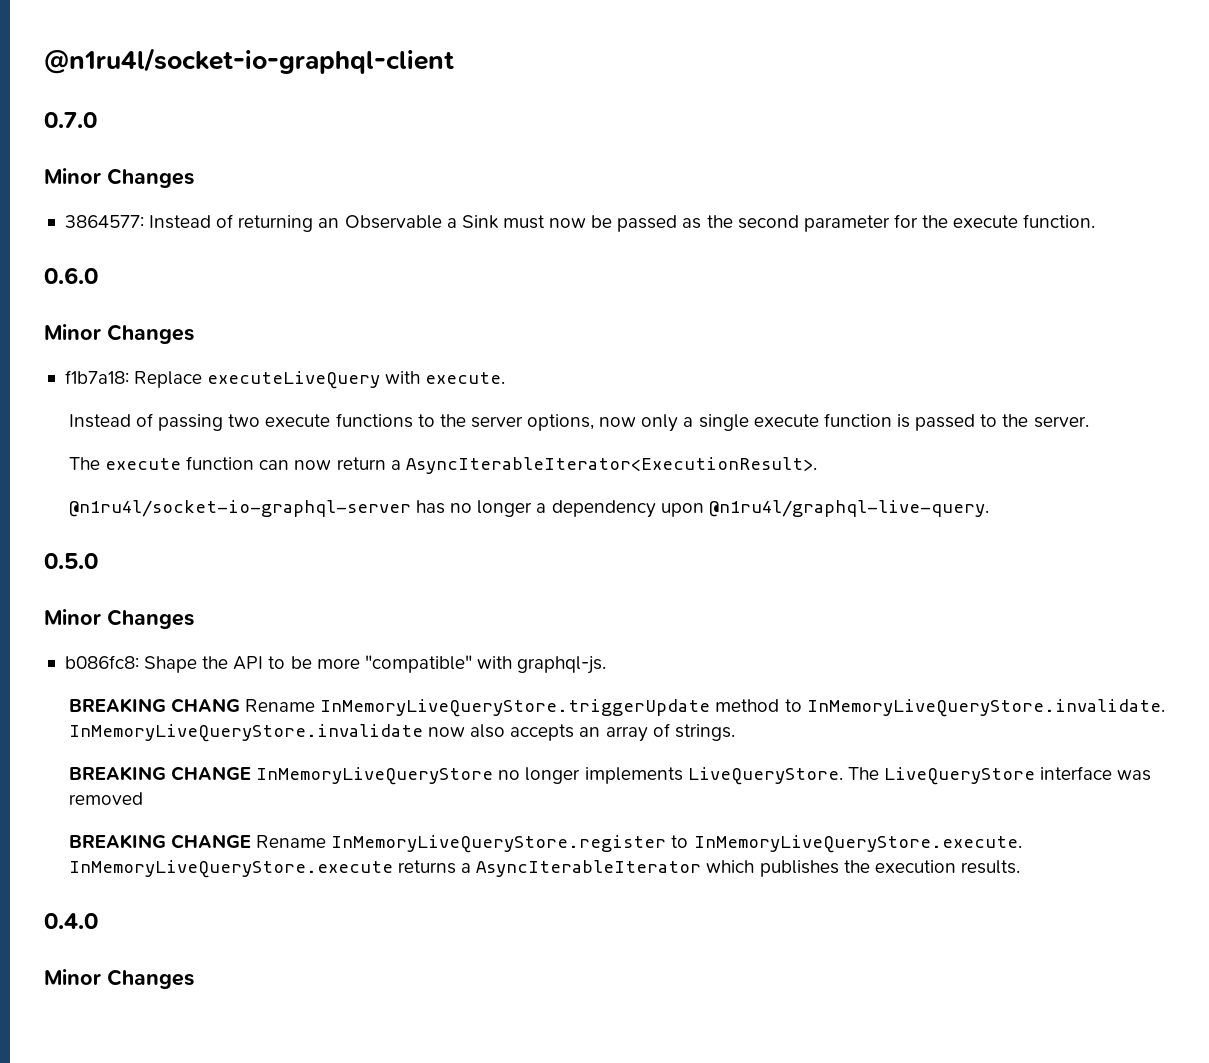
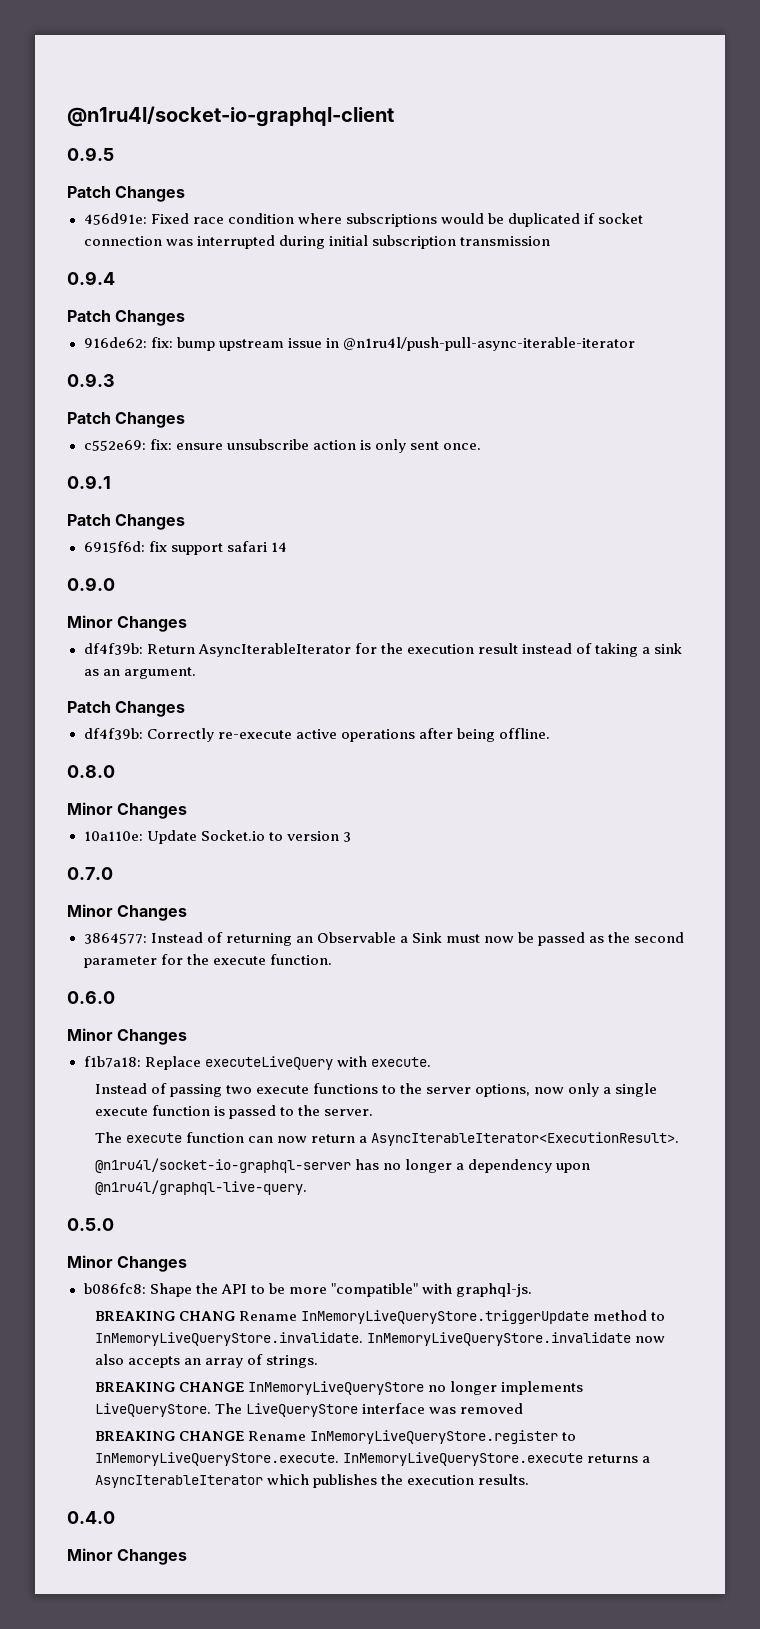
(454, 61) none -> [67,147,114,161] [67,186,186,202] [83,213,643,227] [83,235,550,249] [67,271,115,285] [67,310,186,326] [83,337,635,351] [67,373,115,387] [67,412,186,428] [83,439,481,453] [67,475,111,489] [67,514,186,530] [83,541,287,555] [67,577,115,591] [67,615,188,632] [83,643,683,657] [83,667,196,679] [67,701,186,717] [83,728,550,742] [67,765,115,778] [67,802,188,819] [83,830,351,844] // 0.9.5 // Patch Changes // 456d91e: Fixed race condition where subscriptions would be duplicated if socket connection was interrupted during initial subscription transmission // 0.9.4 // Patch Changes // 916de62: fix: bump upstream issue in @n1ru4l/push-pull-async-iterable-iterator // 0.9.3 // Patch Changes // c552e69: fix: ensure unsubscribe action is only sent once. // 0.9.1 // Patch Changes // 6915f6d: fix support safari 14 // 0.9.0 // Minor Changes // df4f39b: Return AsyncIterableIterator for the execution result instead of taking a sink as an argument. // Patch Changes // df4f39b: Correctly re-execute active operations after being offline. // 0.8.0 // Minor Changes // 10a110e: Update Socket.io to version 3

